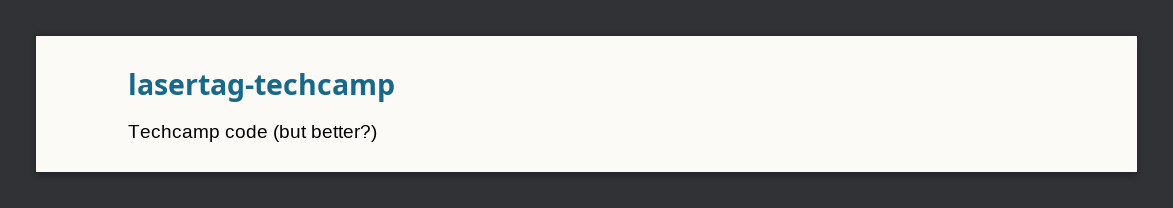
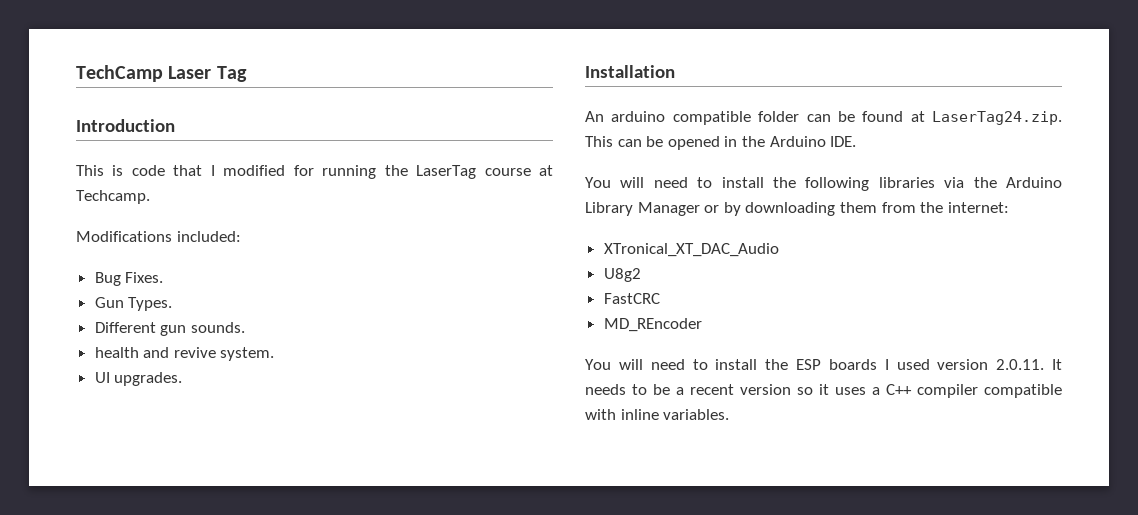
[128,73,395,102] [128,125,378,142] lasertag-techcamp // Techcamp code (but better?) -> [76,65,247,82] [76,119,175,132] [76,165,553,179] [76,190,150,204] [76,231,241,242] [94,272,164,286] [94,297,173,311] [94,322,245,336] [94,347,275,361] [94,372,183,386] [585,65,675,78] [585,111,1062,125] [585,136,857,150] [585,177,1062,191] [585,202,1009,216] [603,243,779,257] [603,268,641,282] [603,293,660,304] [603,318,702,332] [585,359,1062,370] [585,384,1062,398] [585,409,730,420] TechCamp Laser Tag // Introduction // This is code that I modified for running the LaserTag course at Techcamp. // Modifications included: // Bug Fixes. // Gun Types. // Different gun sounds. // health and revive system. // UI upgrades. // Installation // An arduino compatible folder can be found at LaserTag24.zip. This can be opened in the Arduino IDE. // You will need to install the following libraries via the Arduino Library Manager or by downloading them from the internet: // XTronical_XT_DAC_Audio // U8g2 // FastCRC // MD_REncoder // You will need to install the ESP boards I used version 2.0.11. It needs to be a recent version so it uses a C++ compiler compatible with inline variables.

